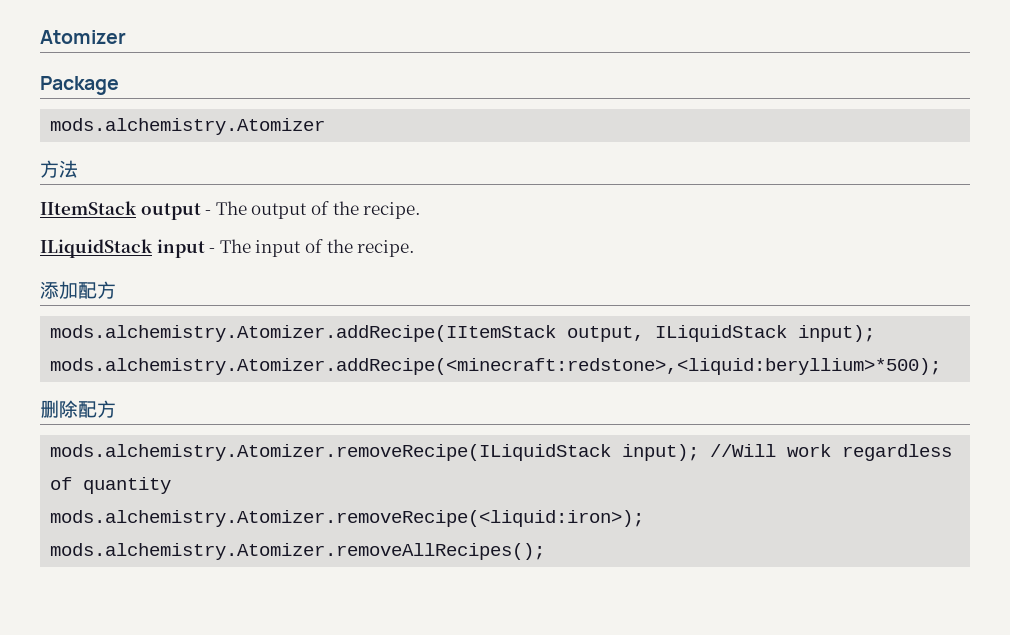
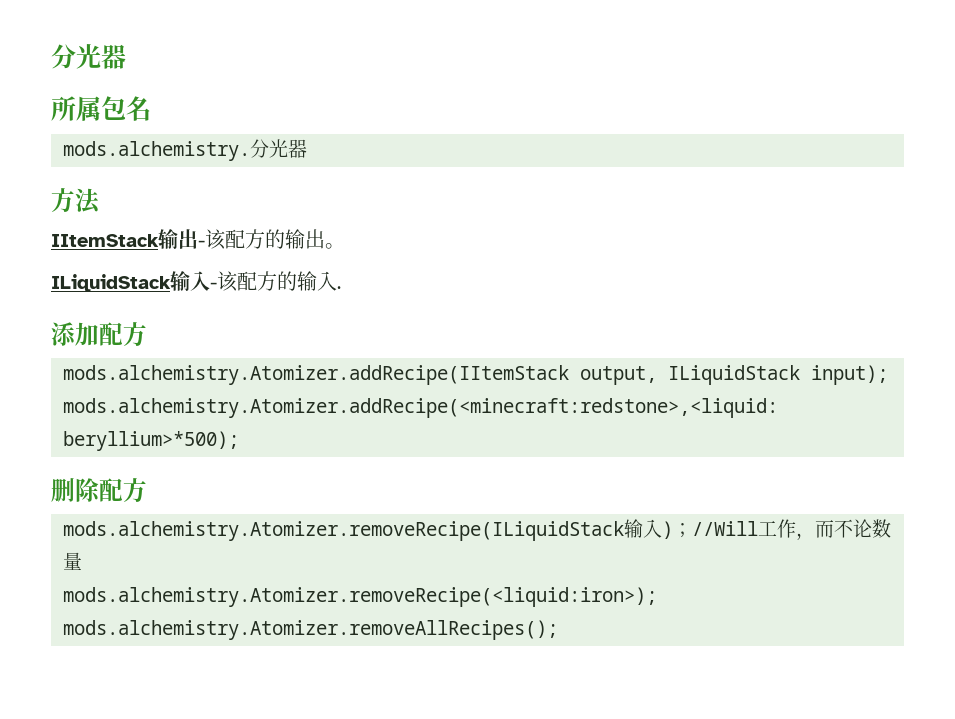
[40,30,126,44] [40,76,119,95] [50,118,326,135] [40,160,78,178] [40,201,422,220] [40,239,416,258] Atomizer // Package // mods.alchemistry.Atomizer // 方法 // IItemStack output - The output of the recipe. // ILiquidStack input - The input of the recipe. -> [51,44,126,69] [51,96,151,121] [63,139,307,161] [51,188,101,214] [51,228,345,250] [51,270,341,292] 分光器 // 所属包名 // mods.alchemistry.分光器 // 方法 // IItemStack输出-该配方的输出。 // ILiquidStack输入-该配方的输入.
[622,444,953,461] [50,477,172,494] input); //Will work regardless of quantity -> [624,519,891,540] [63,552,82,570] 输入)；//Will工作，而不论数量

